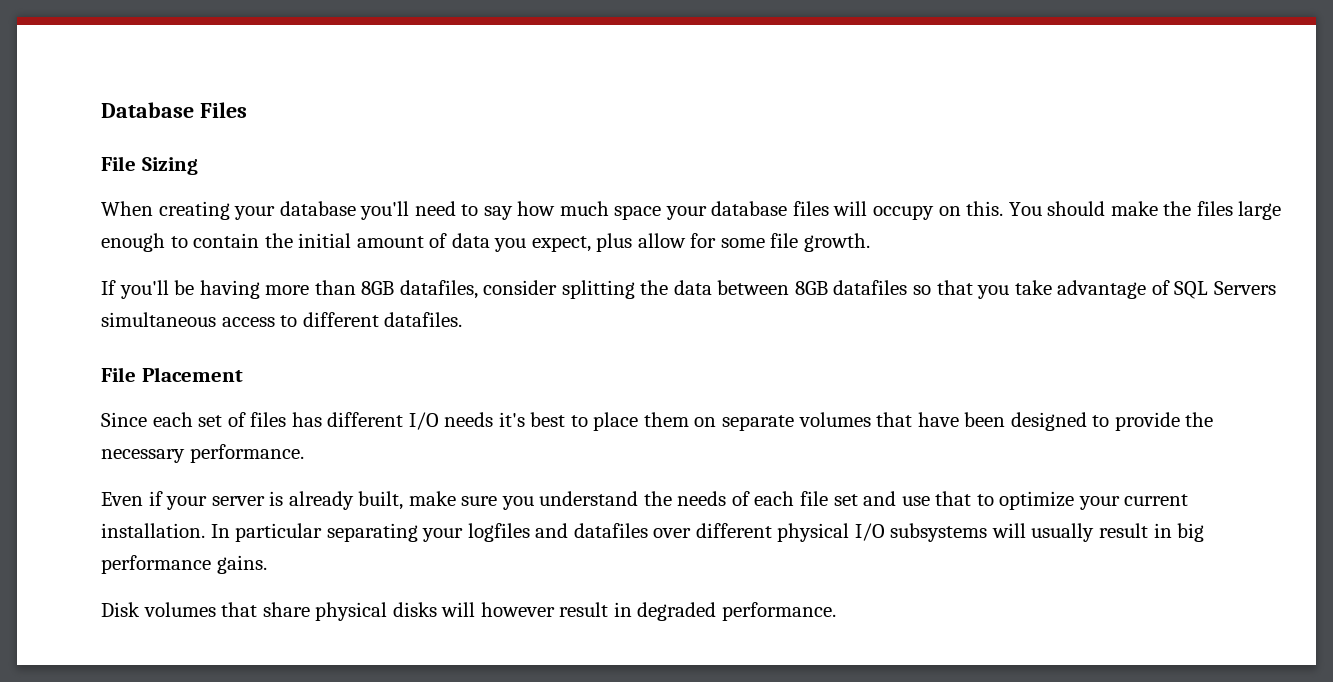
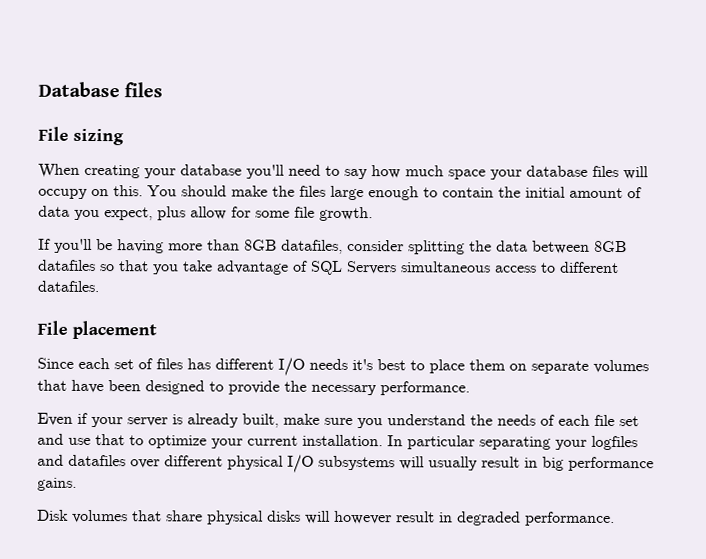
[199,102,247,118] [101,156,198,175] Files // File Sizing -> [124,82,164,98] [38,126,124,146] files // File sizing
[141,367,243,382] Placement -> [72,320,157,340] placement

